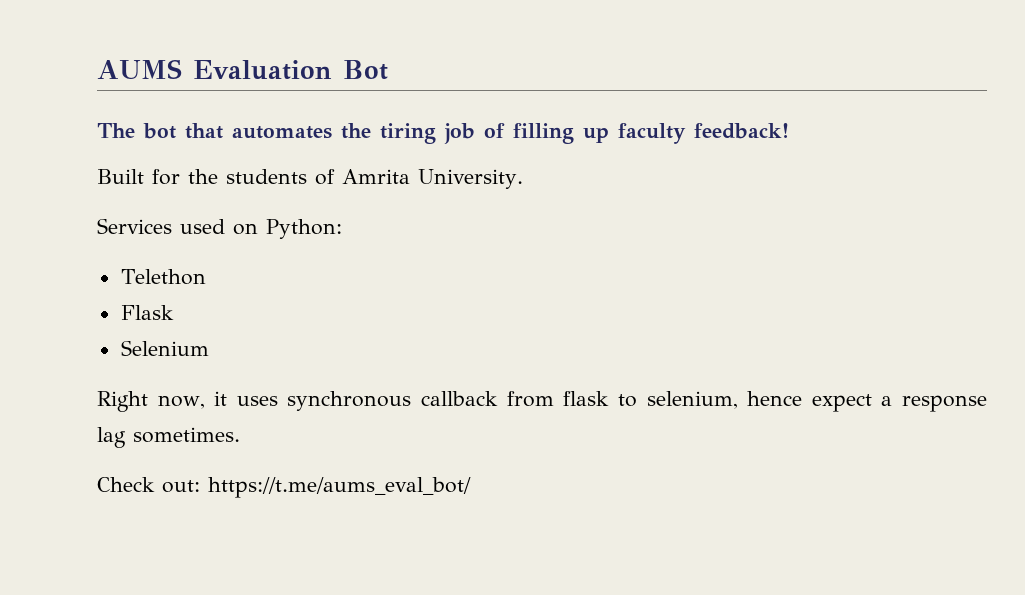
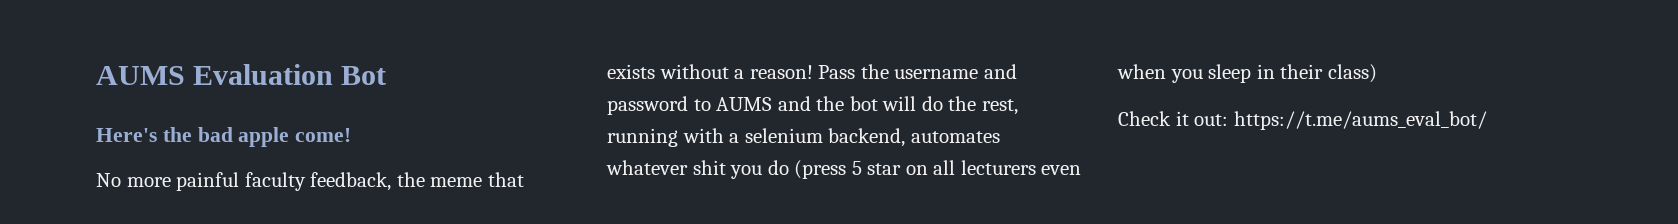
[97,123,789,144] [97,169,523,189] [97,218,342,239] [120,269,206,285] [120,305,174,320] [120,340,209,356] [97,391,987,412] [97,427,240,448] The bot that automates the tiring job of filling up faculty feedback! // Built for the students of Amrita University. // Services used on Python: // Telethon // Flask // Selenium // Right now, it uses synchronous callback from flask to selenium, hence expect a response lag sometimes. -> [96,127,352,147] [96,172,524,191] [607,64,1017,79] [607,96,1018,115] [607,128,1000,147] [606,160,1082,179] [1117,64,1377,83] Here's the bad apple come! // No more painful faculty feedback, the meme that exists without a reason! Pass the username and password to AUMS and the bot will do the rest, running with a selenium backend, automates whatever shit you do (press 5 star on all lecturers even when you sleep in their class)
(155, 484) none -> [1175,111,1189,126] it

